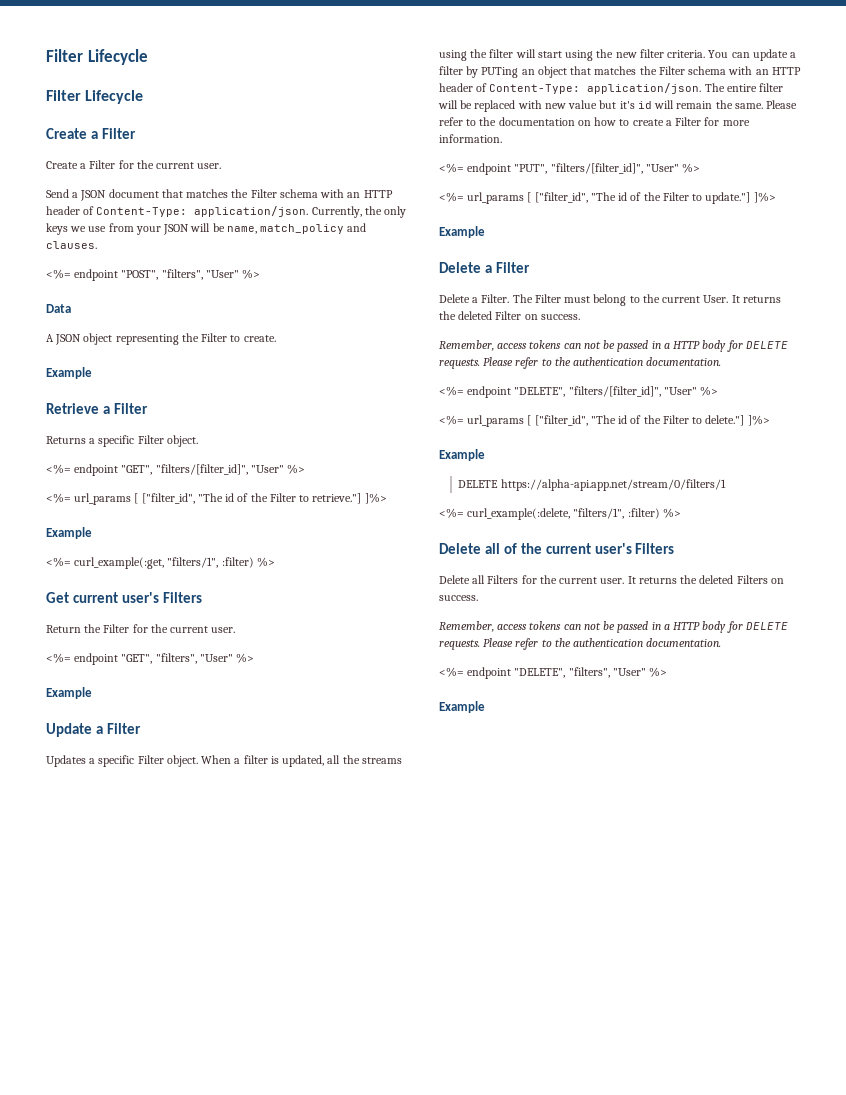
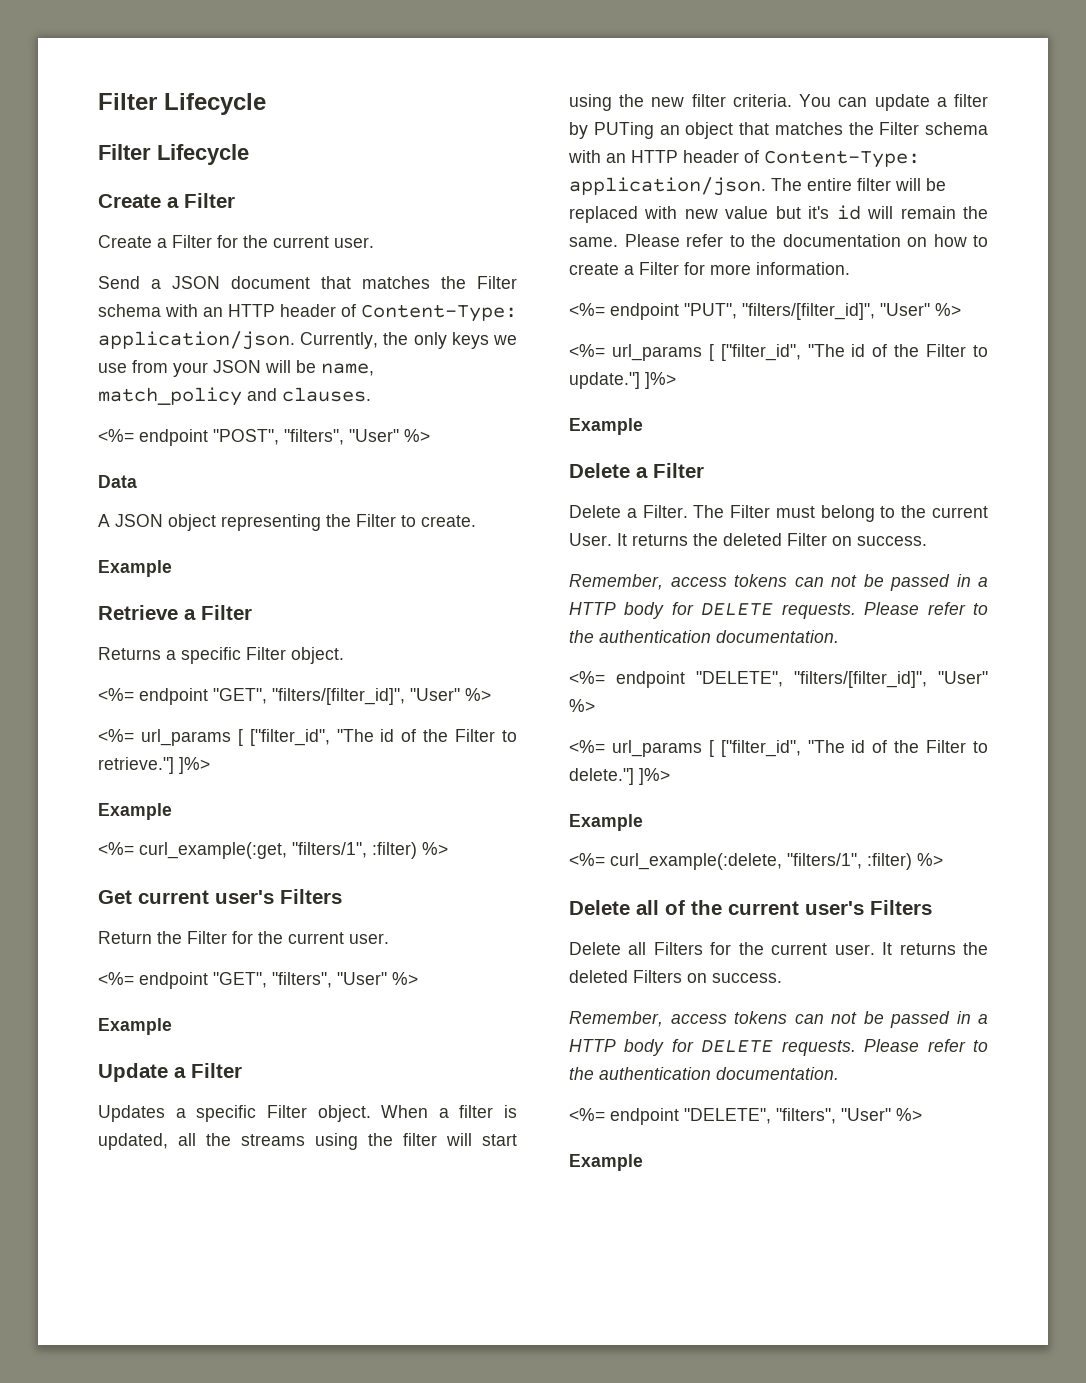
[458,479,726,491] // DELETE https://alpha-api.app.net/stream/0/filters/1 -> (643, 822) none

